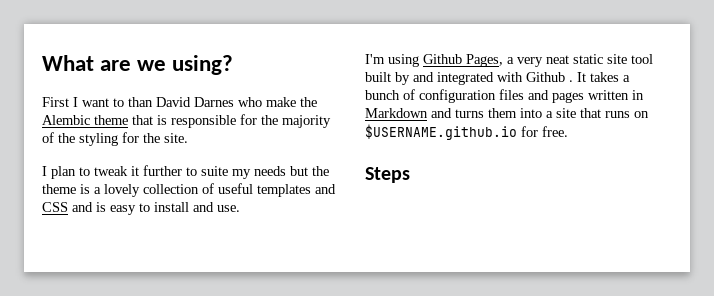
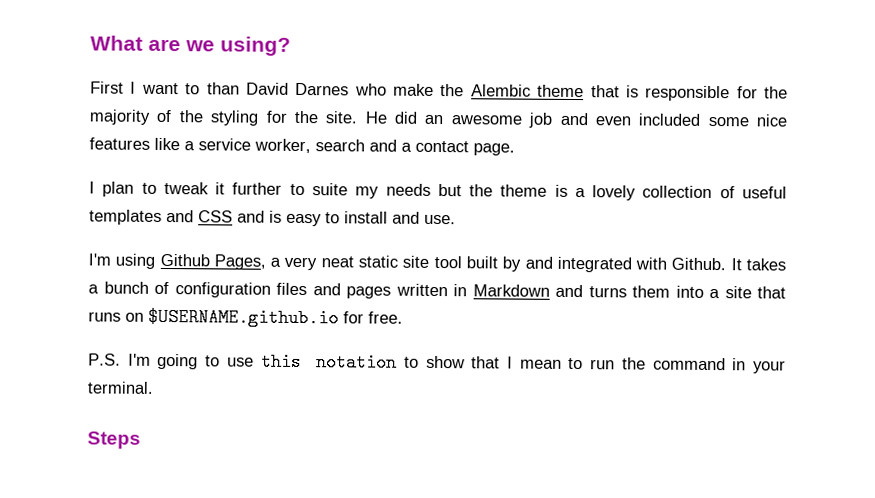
(188, 138) none -> [364,111,787,128] [89,137,515,156] He did an awesome job and even included some nice features like a service worker, search and a contact page.
[526,72,573,82] Github . -> [671,257,727,271] Github.
(568, 131) none -> [88,352,786,374] [87,381,154,394] // P.S. I'm going to use this notation to show that I mean to run the command in your terminal.

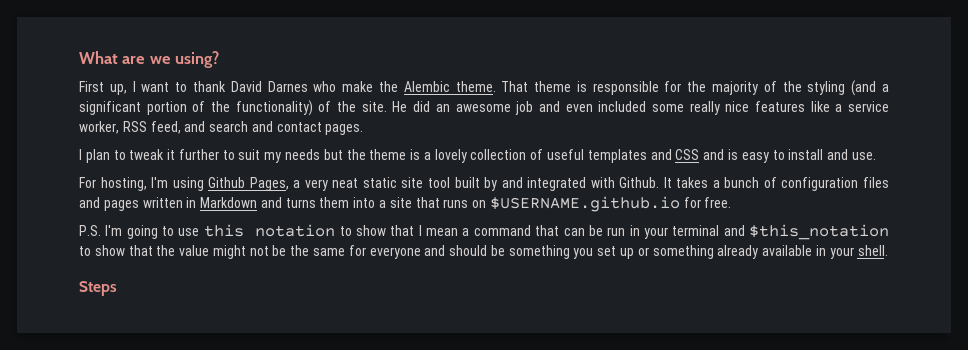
(124, 87) none -> [109,84,127,95] up,
[206,82,240,95] than -> [192,81,226,92] thank
[537,84,620,98] theme that -> [455,81,572,92] theme. That theme
[265,110,288,123] for -> [851,80,889,96] [79,100,332,116] (and a significant portion of the functionality) of
(749, 121) none -> [689,101,720,115] really
[315,139,515,156] search and a contact page. -> [122,121,364,135] RSS feed, and search and contact pages.
[311,183,348,196] suite -> [238,149,261,160] suit
(456, 219) none -> [79,177,147,191] For hosting,
[568,357,786,374] [87,381,154,394] to run the command in your terminal. -> [462,224,889,240] [79,245,888,259] a command that can be run in your terminal and $this_notation to show that the value might not be the same for everyone and should be something you set up or something already available in your shell.

